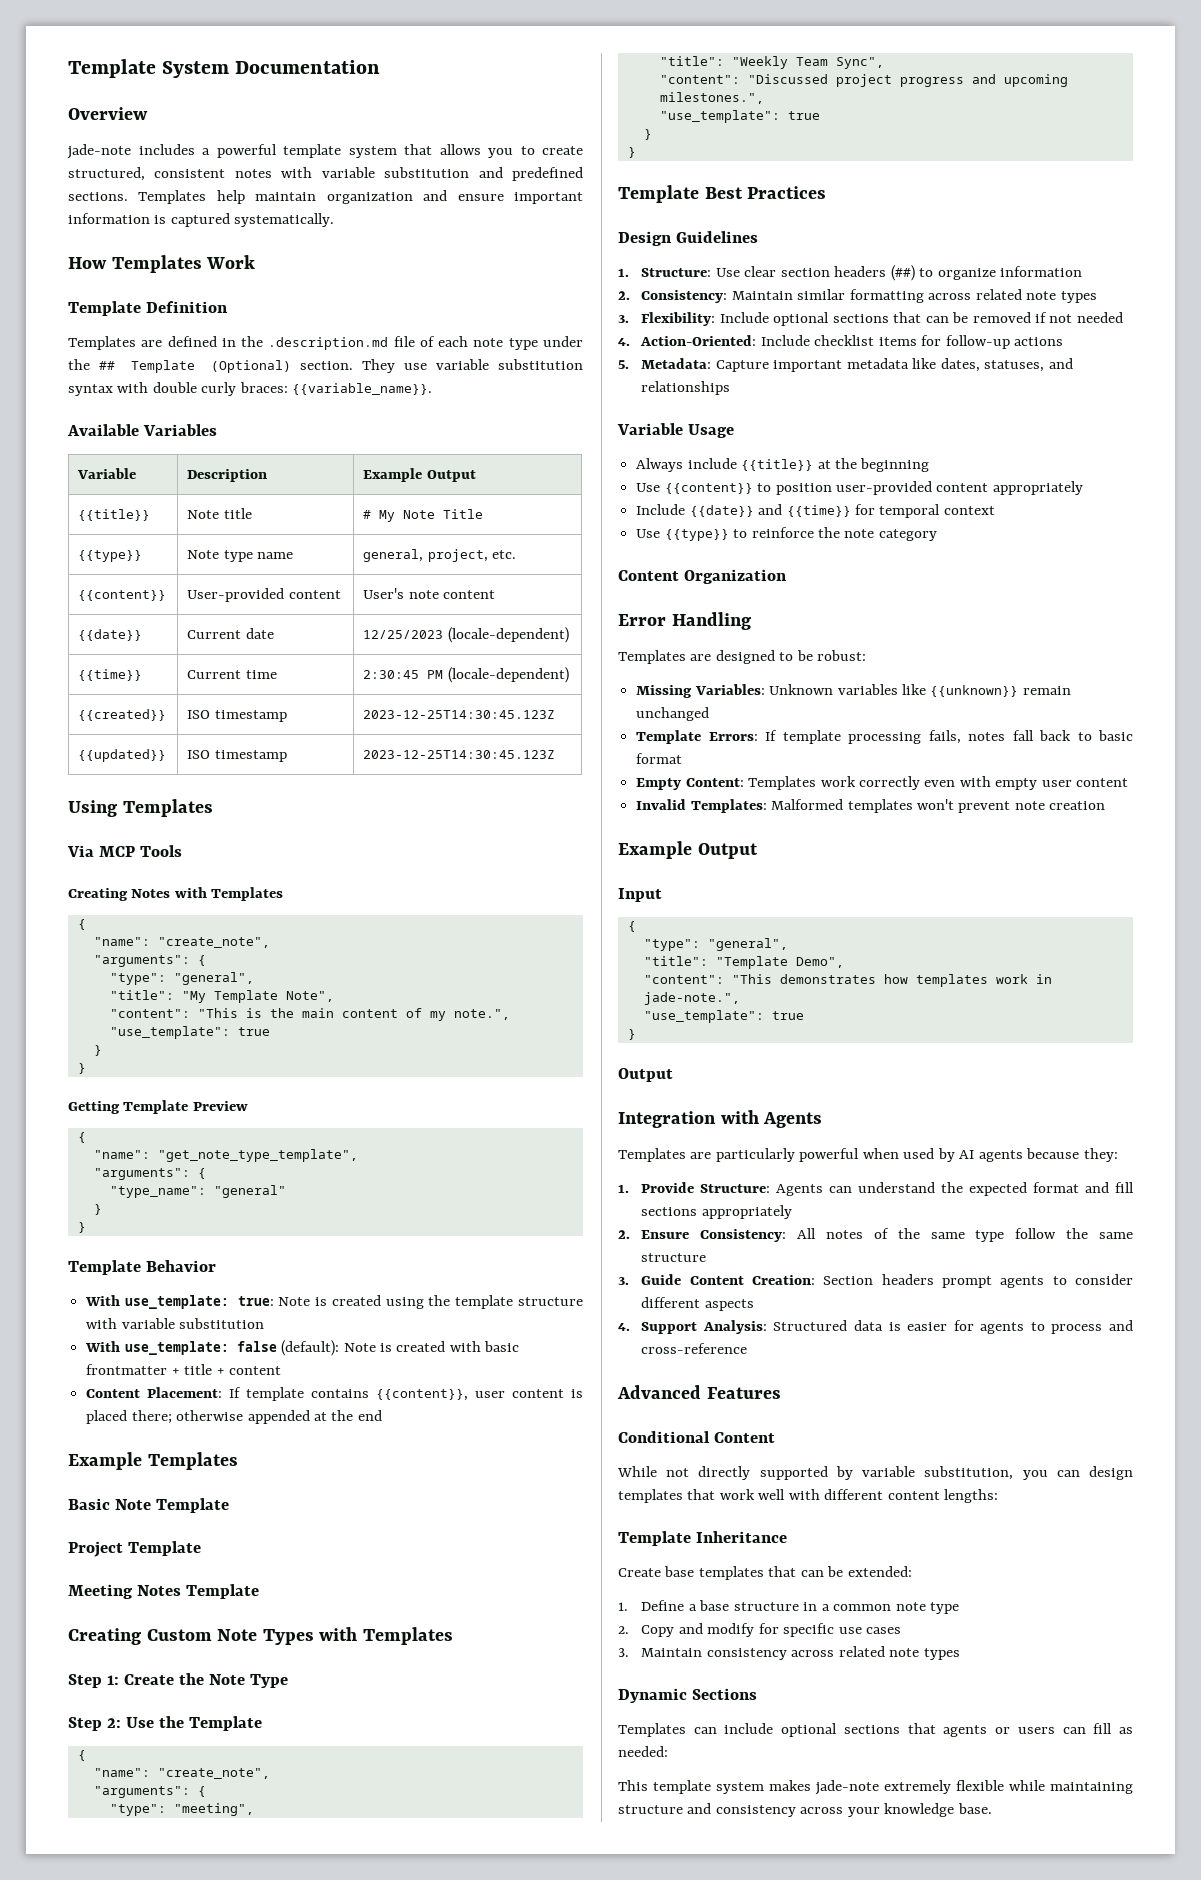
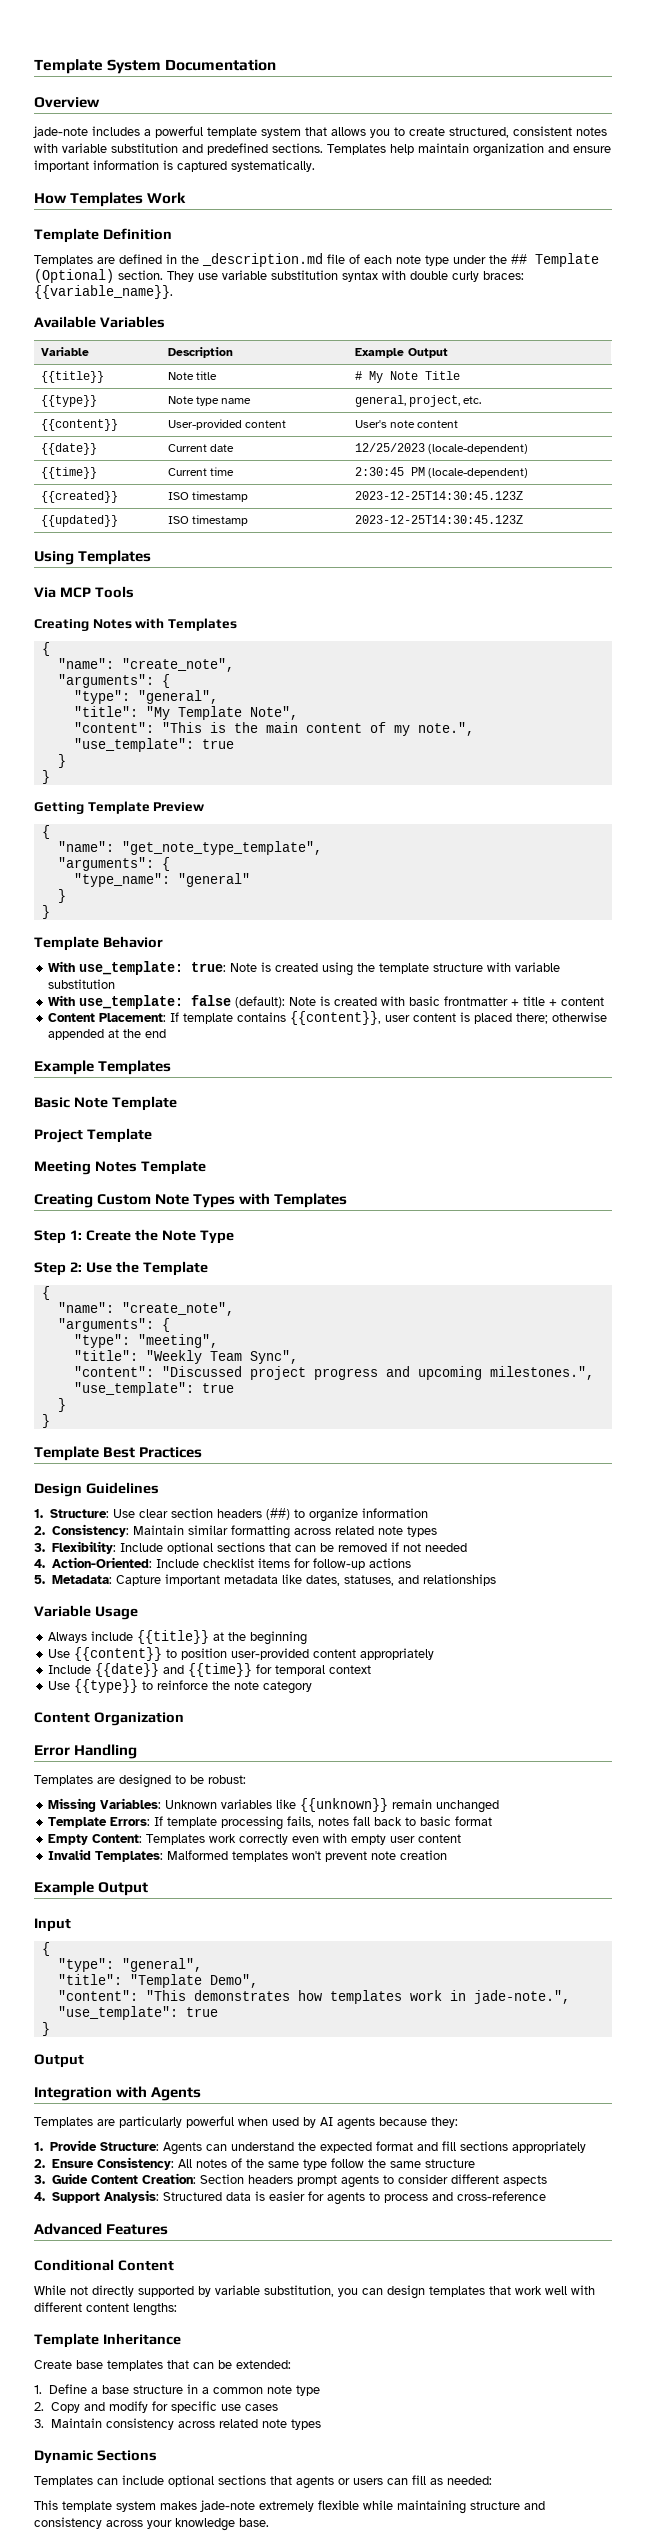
[268,337,389,350] .description.md -> [202,253,323,267] _description.md

